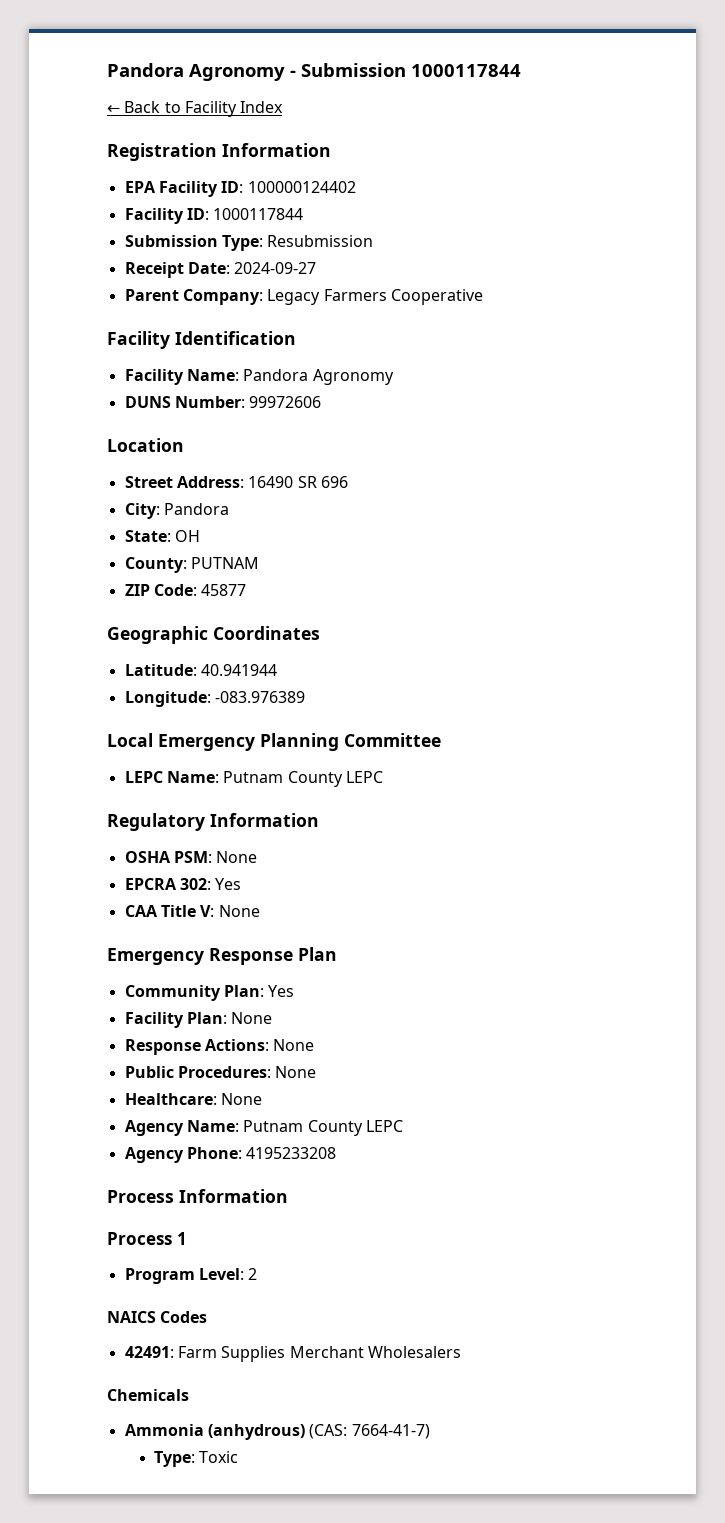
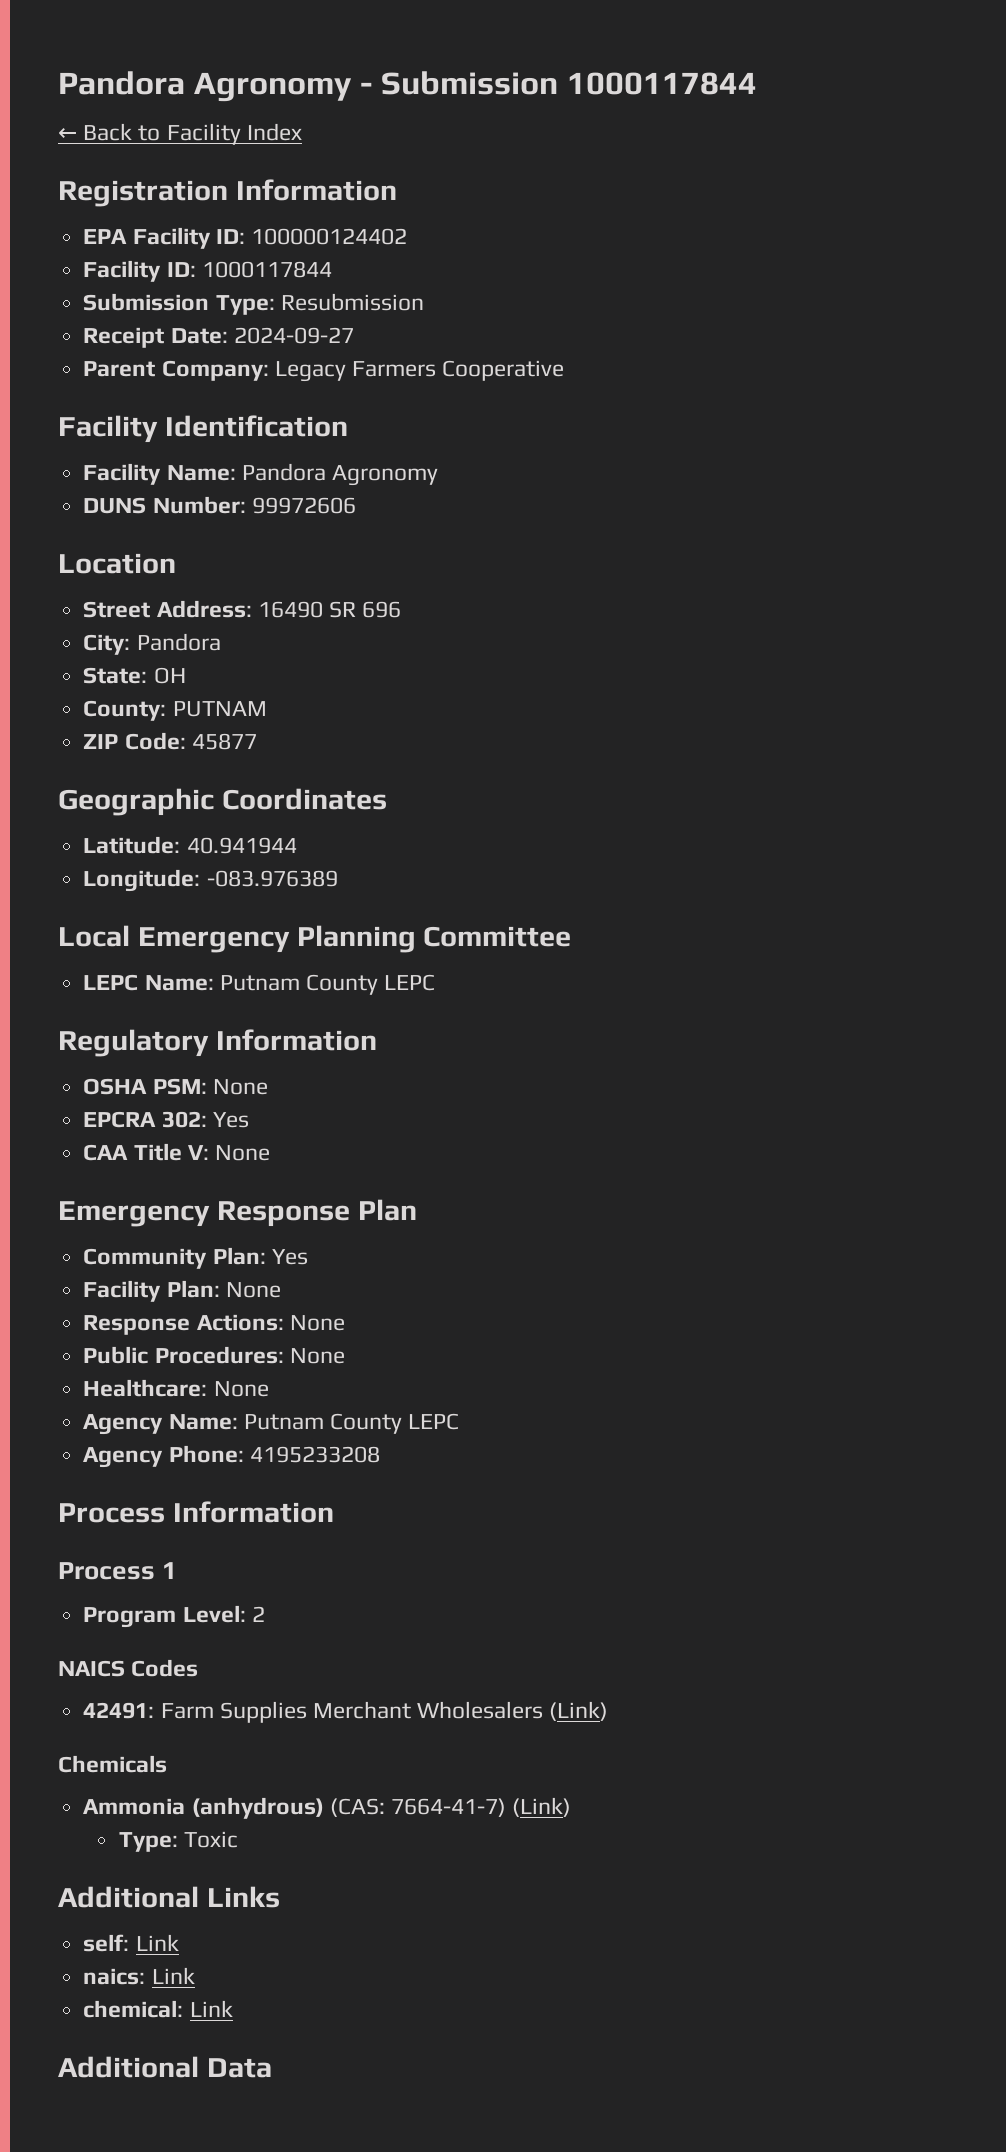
(461, 1352) none -> [549,1701,609,1721] (Link)
(430, 1431) none -> [512,1797,572,1817] (Link)
(239, 1457) none -> [58,1886,280,1908] [83,1934,179,1952] [83,1967,195,1985] [83,2000,233,2018] [58,2056,272,2078] // Additional Links // self: Link // naics: Link // chemical: Link // Additional Data

